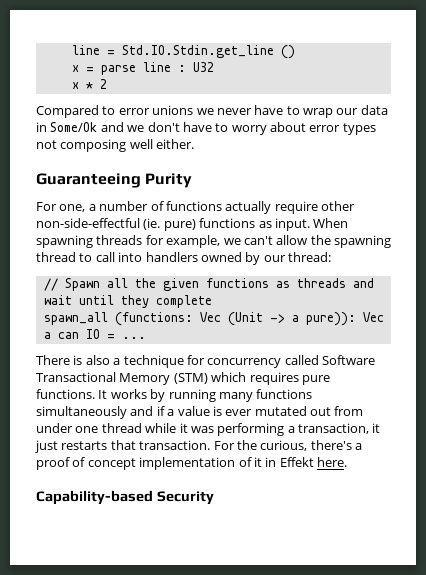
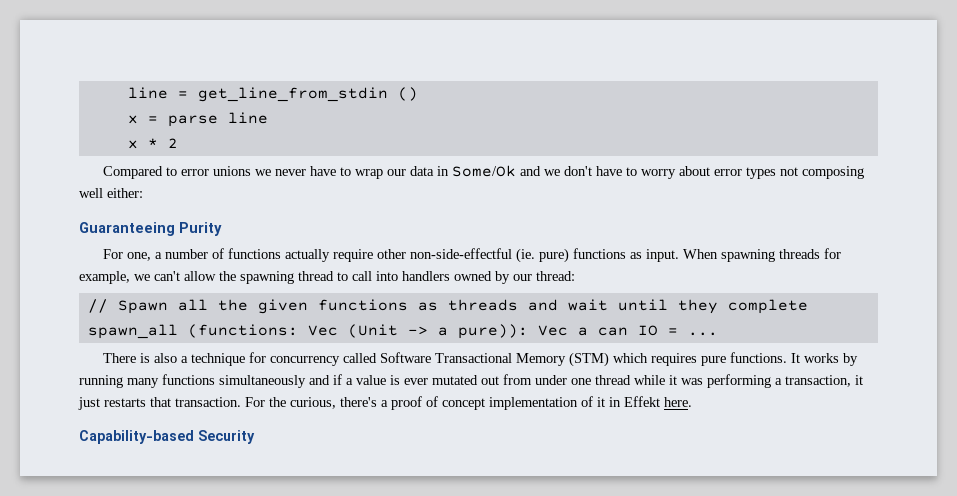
[121,45,274,58] Std.IO.Stdin.get_line -> [197,87,388,102] get_line_from_stdin
[177,62,214,72] : U32 -> (268, 118) none
[156,139,195,149] either. -> [107,188,143,198] either:

